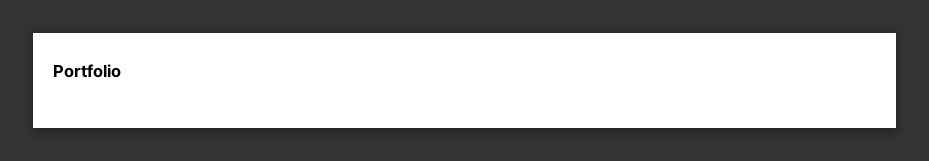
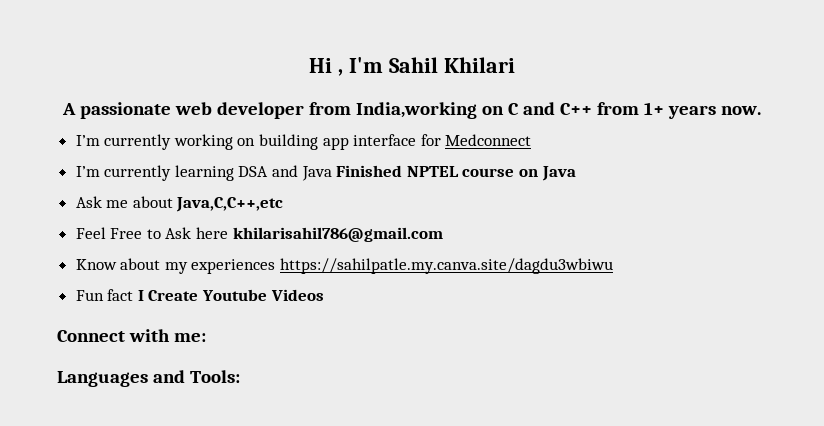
[53,64,121,78] Portfolio -> [309,57,515,76] [62,102,761,119] [75,134,532,150] [75,165,576,181] [75,196,284,212] [75,227,443,242] [75,258,614,274] [75,289,324,301] [57,329,206,342] [57,370,240,387] Hi , I'm Sahil Khilari // A passionate web developer from India,working on C and C++ from 1+ years now. // I’m currently working on building app interface for Medconnect // I’m currently learning DSA and Java Finished NPTEL course on Java // Ask me about Java,C,C++,etc // Feel Free to Ask here khilarisahil786@gmail.com // Know about my experiences https://sahilpatle.my.canva.site/dagdu3wbiwu // Fun fact I Create Youtube Videos // Connect with me: // Languages and Tools:

